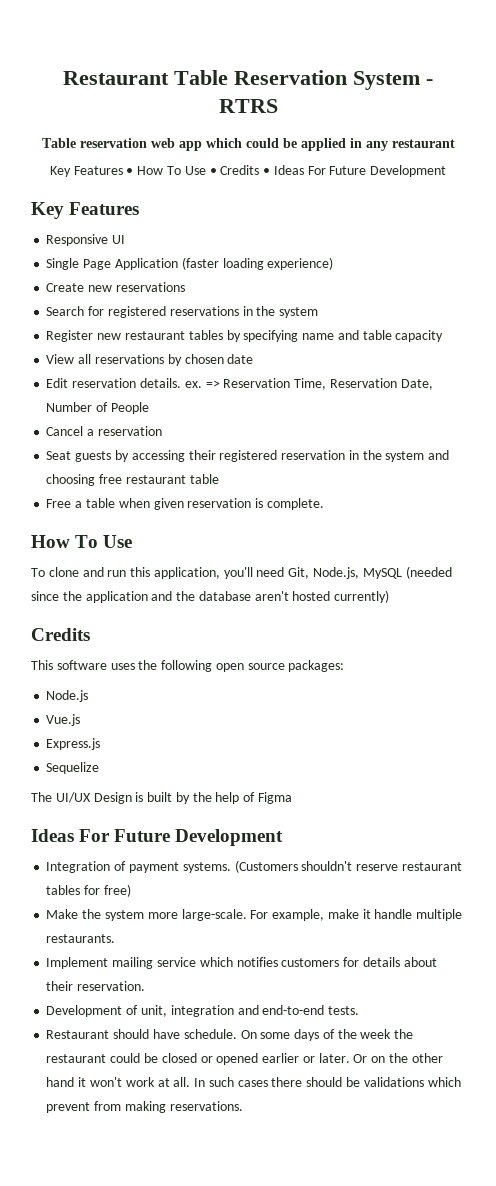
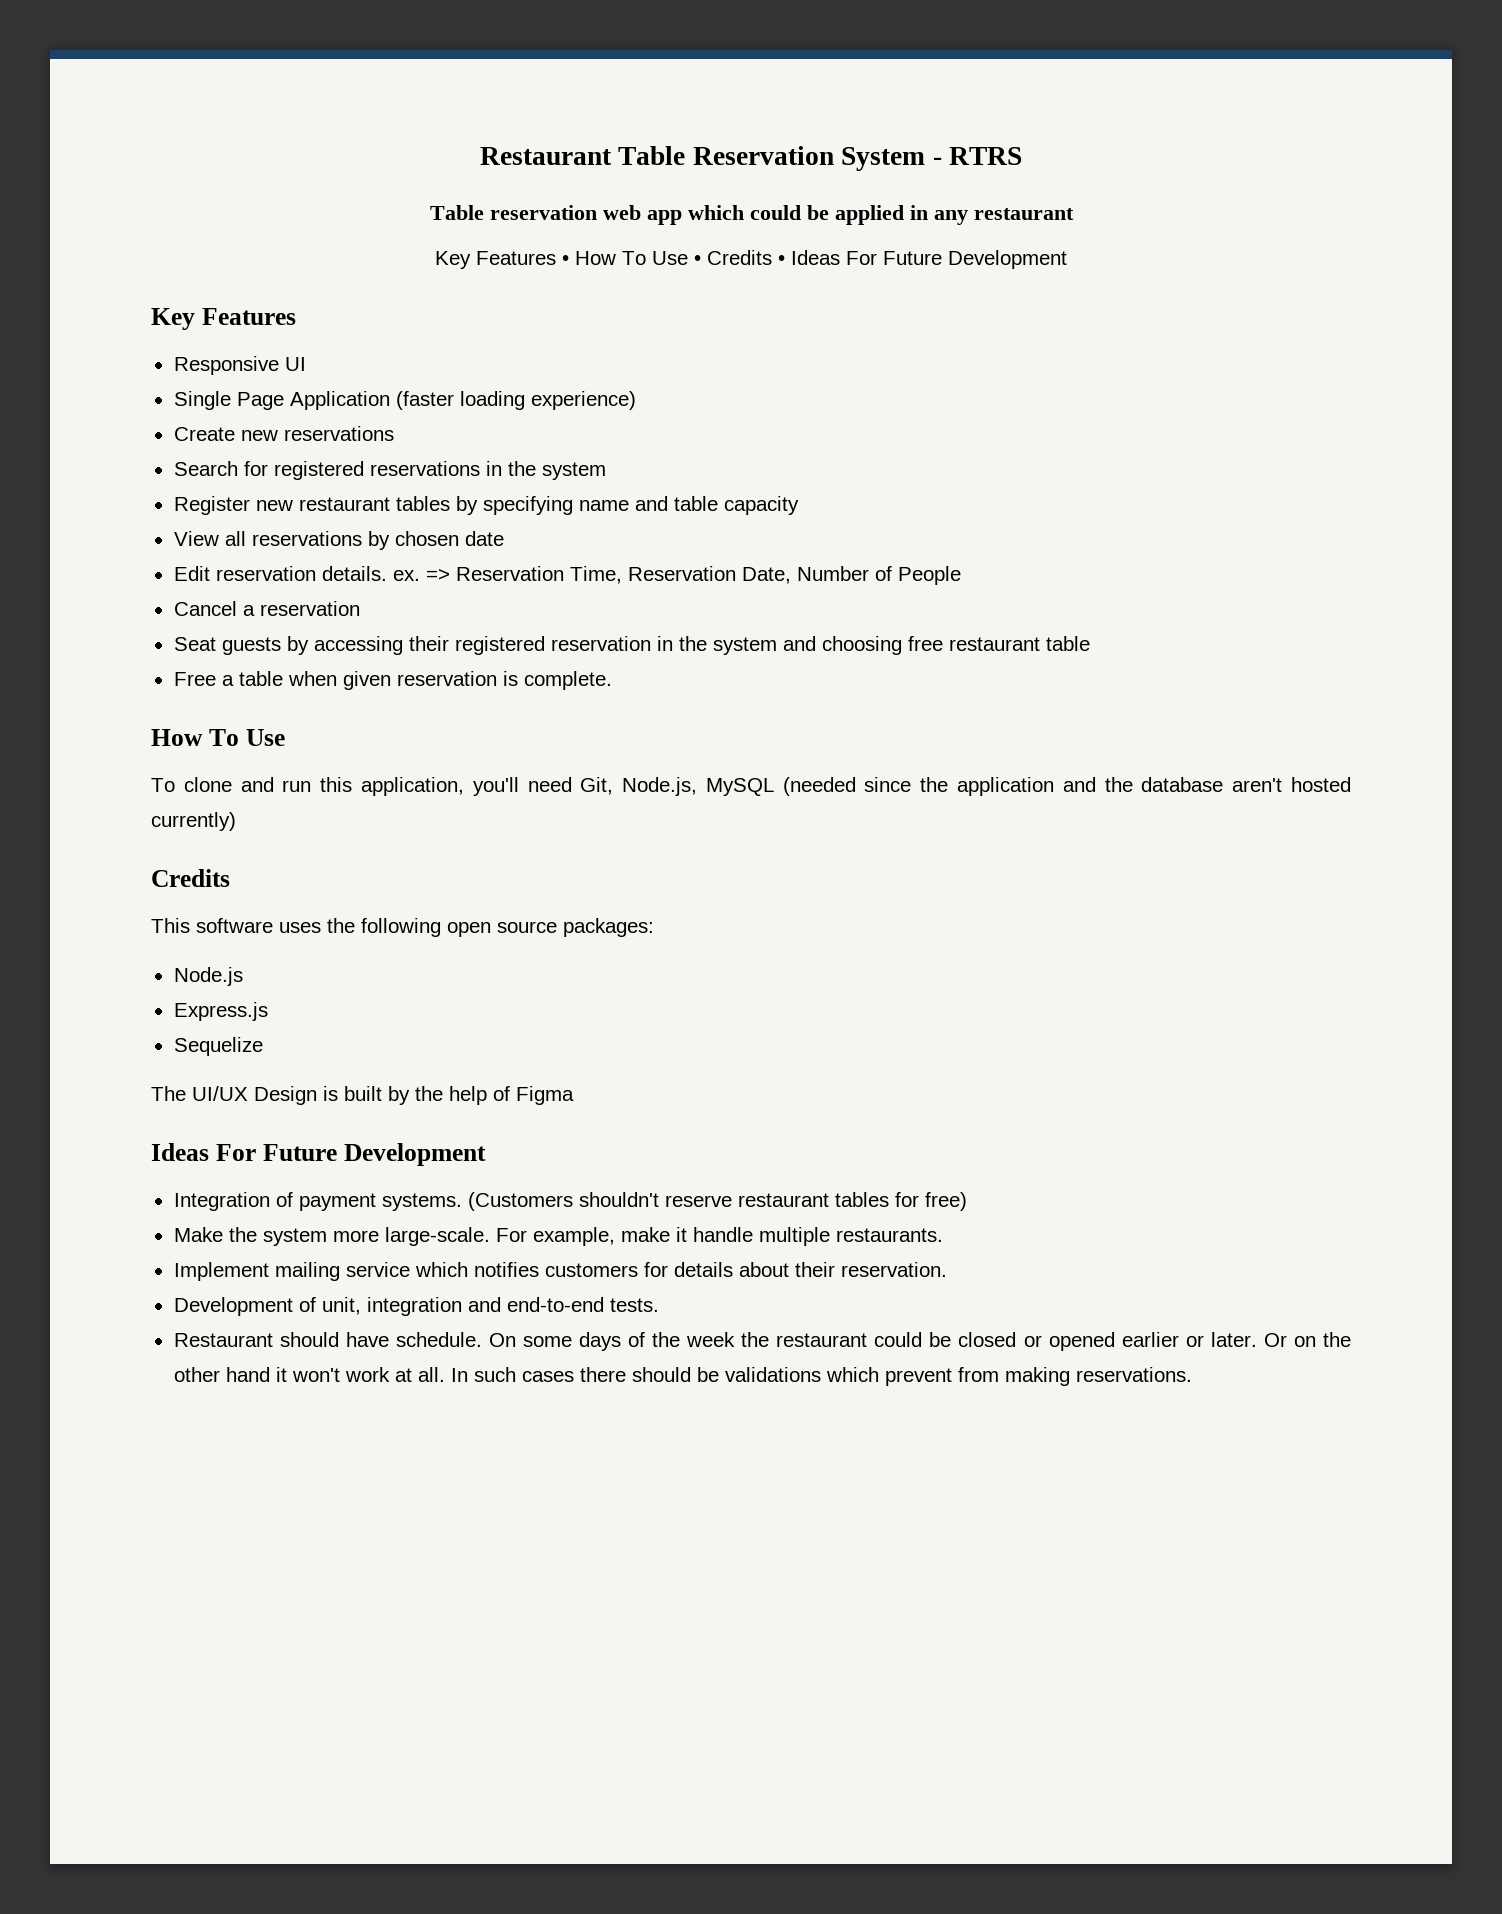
[46,714,81,726] // Vue.js -> (243, 976) none

